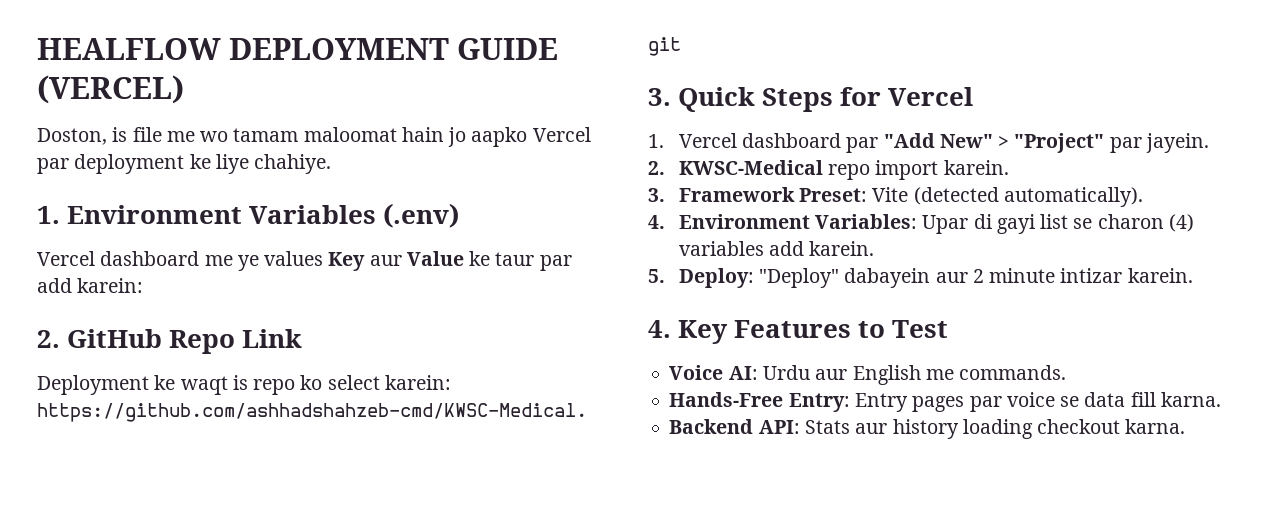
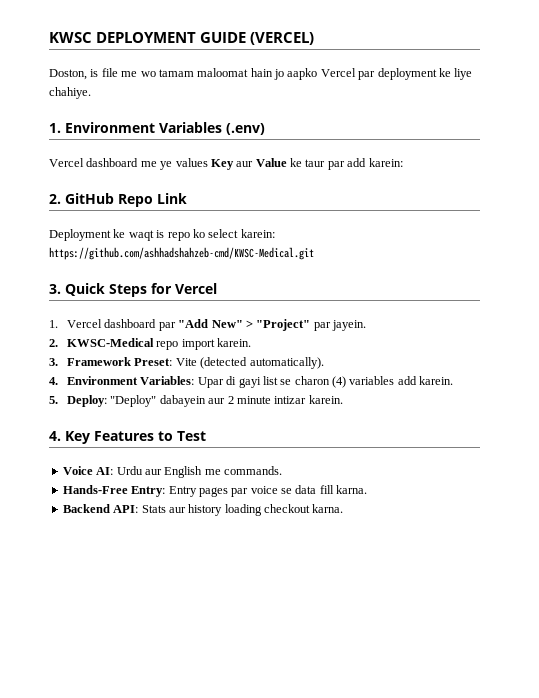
[37,38,221,60] HEALFLOW -> [49,32,92,43] KWSC

